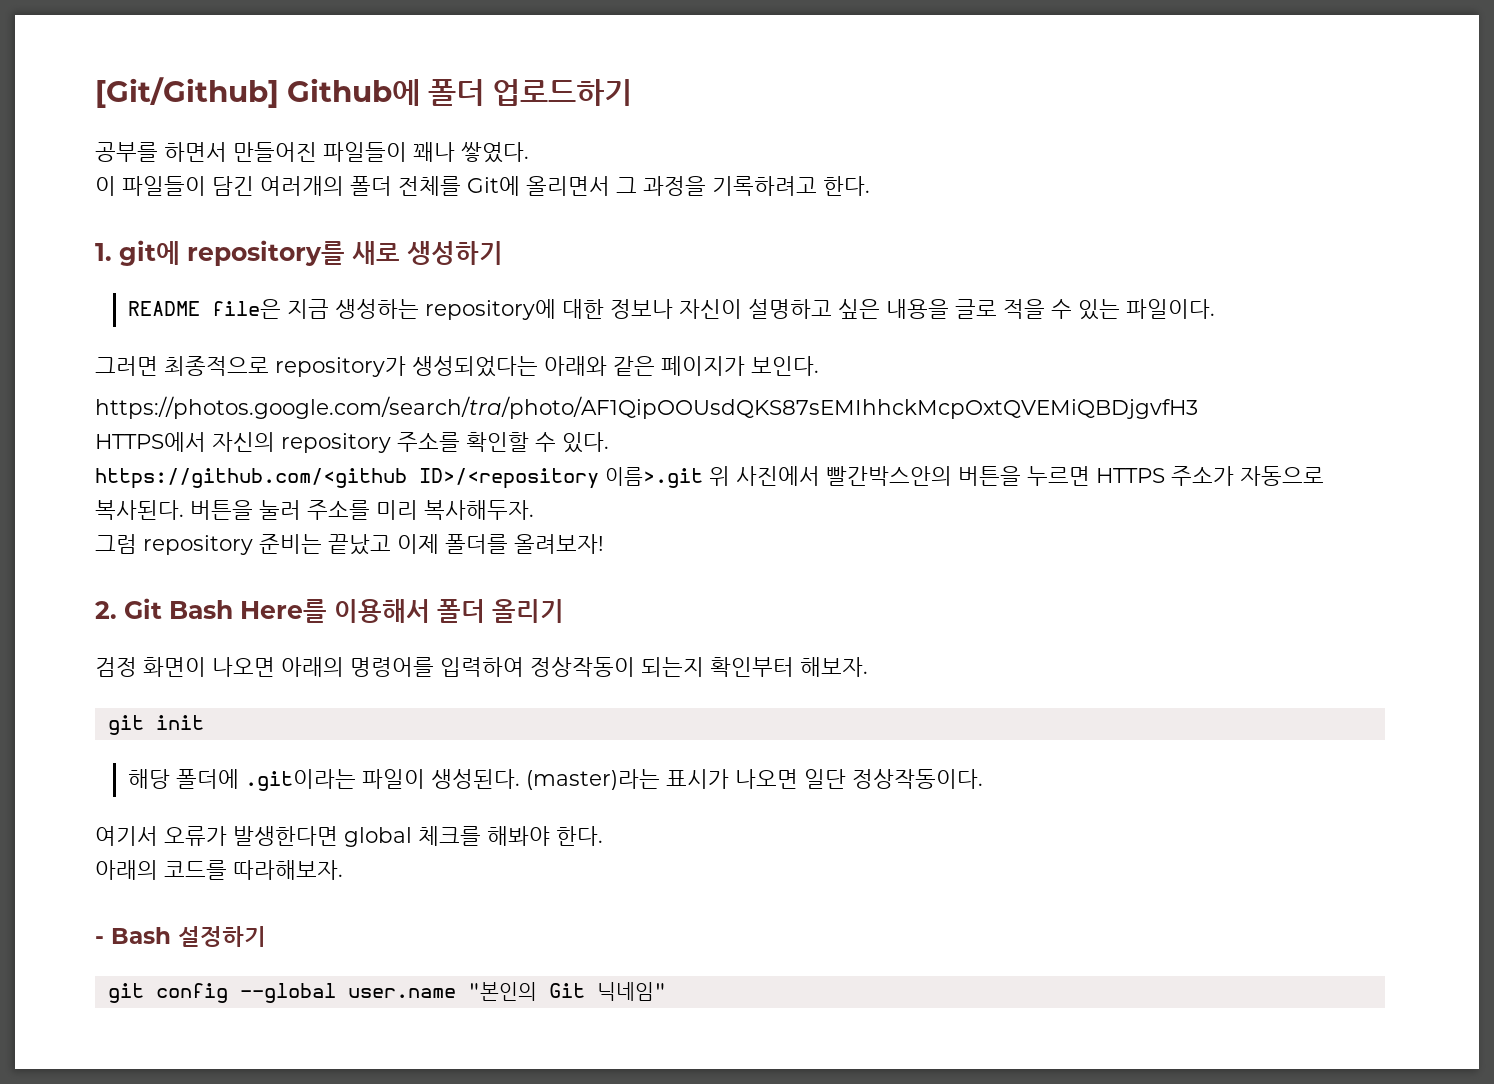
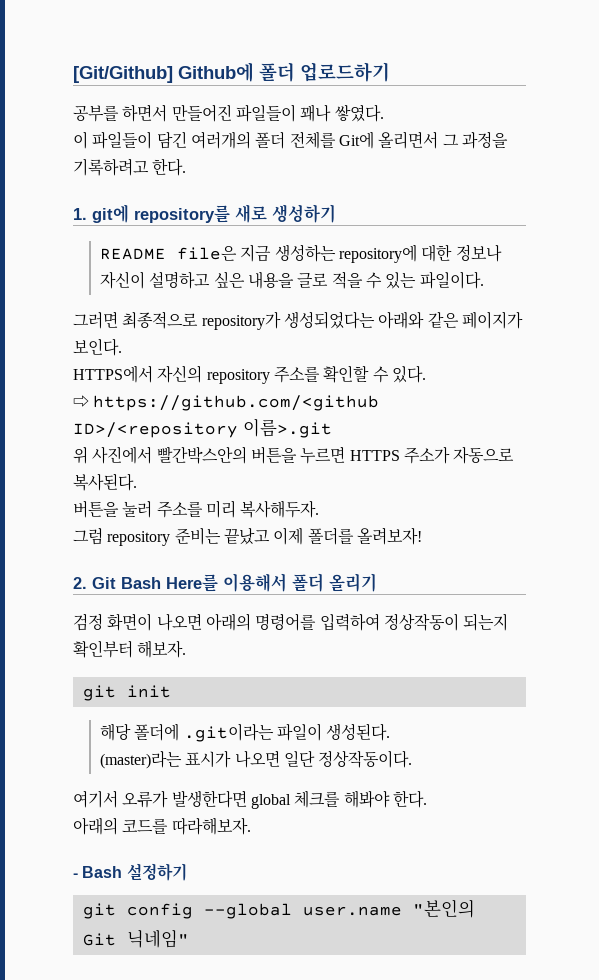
[95,396,1198,419] // https://photos.google.com/search/tra/photo/AF1QipOOUsdQKS87sEMIhhckMcpOxtQVEMiQBDjgvfH3 -> (122, 347) none
(609, 442) none -> [73,395,89,407] ⇨
(703, 477) none -> (332, 428) //
(184, 510) none -> (137, 482) //
(521, 779) none -> (391, 732) //

